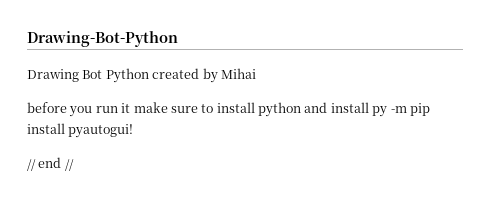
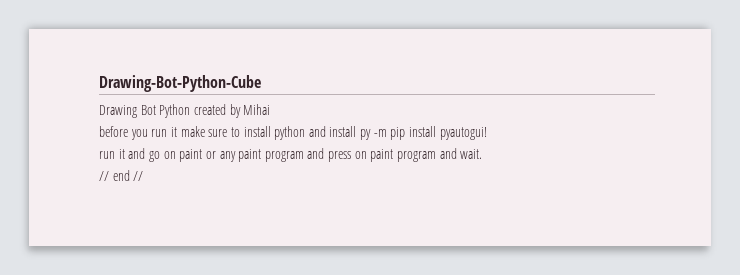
[27,31,178,47] Drawing-Bot-Python -> [99,75,261,92] Drawing-Bot-Python-Cube
(134, 131) none -> [99,148,483,162] // run it and go on paint or any paint program and press on paint program and wait.

